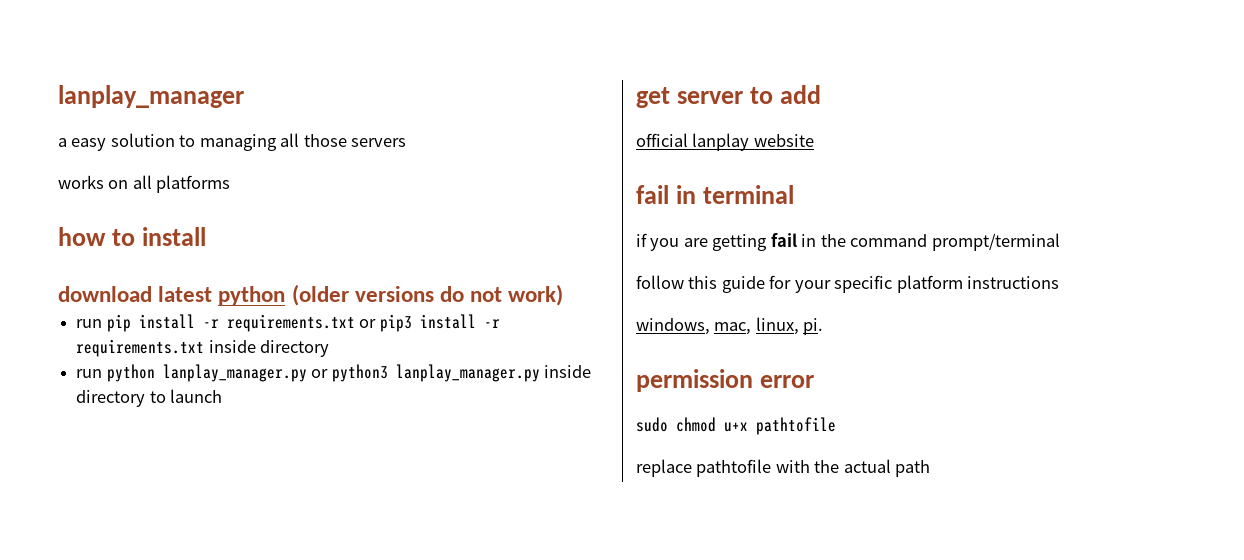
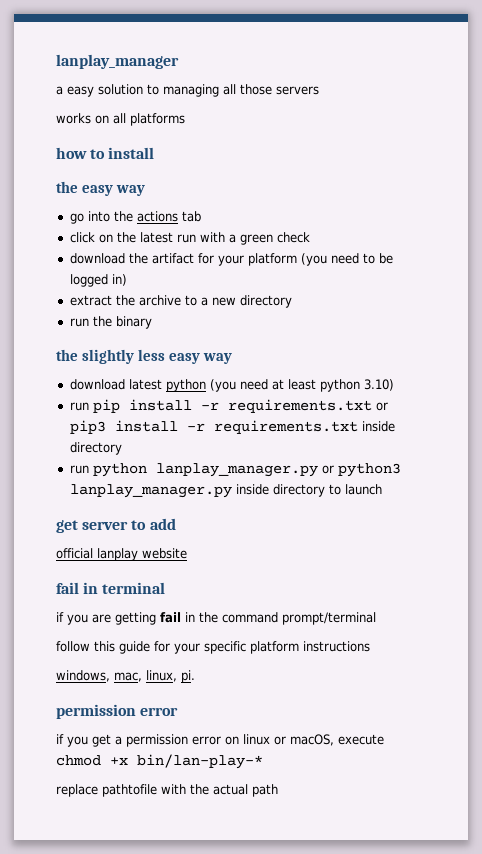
[58,284,564,306] download latest python (older versions do not work) -> [56,181,146,196] [69,211,201,224] [69,232,310,245] [69,253,393,266] [69,274,127,287] [69,295,292,308] [69,316,152,329] [56,349,233,364] [69,379,394,392] the easy way // go into the actions tab // click on the latest run with a green check // download the artifact for your platform (you need to be logged in) // extract the archive to a new directory // run the binary // the slightly less easy way // download latest python (you need at least python 3.10)
[636,417,836,435] sudo chmod u+x pathtofile -> [56,734,384,747] [56,754,263,769] if you get a permission error on linux or macOS, execute chmod +x bin/lan-play-*

